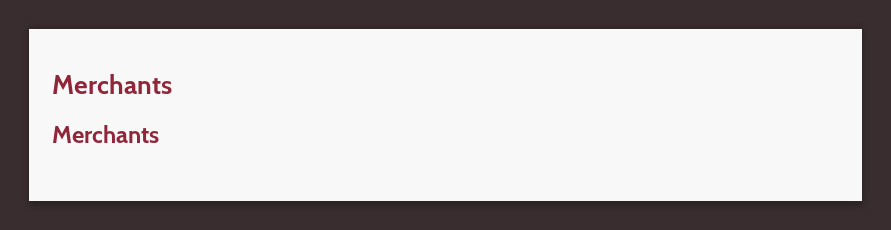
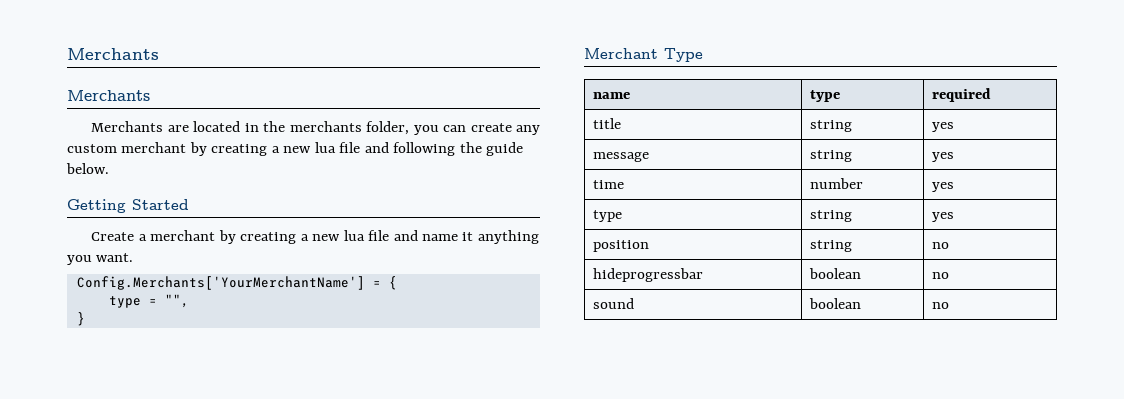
[52,74,172,94] [52,125,159,143] Merchants // Merchants -> [67,48,159,60] [67,90,150,101] [91,121,540,135] [67,142,524,156] [66,163,109,174] [67,199,189,213] [91,230,539,244] [67,253,134,265] [76,276,397,290] [108,294,189,308] [76,312,85,326] [584,48,703,62] [593,92,631,99] [810,90,841,102] [932,88,992,102] [593,118,622,129] [810,120,853,132] [932,122,955,132] [593,152,650,162] [810,150,853,162] [932,152,955,162] [593,180,625,189] [810,178,864,189] [932,182,955,192] [593,210,623,222] [810,210,853,222] [932,212,955,222] [593,240,650,252] [810,240,853,252] [932,242,950,249] [593,268,704,282] [809,268,862,279] [932,272,950,279] [593,298,635,309] [809,298,862,309] [932,302,950,309] Merchants // Merchants // Merchants are located in the merchants folder, you can create any custom merchant by creating a new lua file and following the guide below. // Getting Started // Create a merchant by creating a new lua file and name it anything you want. // Config.Merchants['YourMerchantName'] = { // type = "", // } // Merchant Type // name | type | required // title | string | yes // message | string | yes // time | number | yes // type | string | yes // position | string | no // hideprogressbar | boolean | no // sound | boolean | no

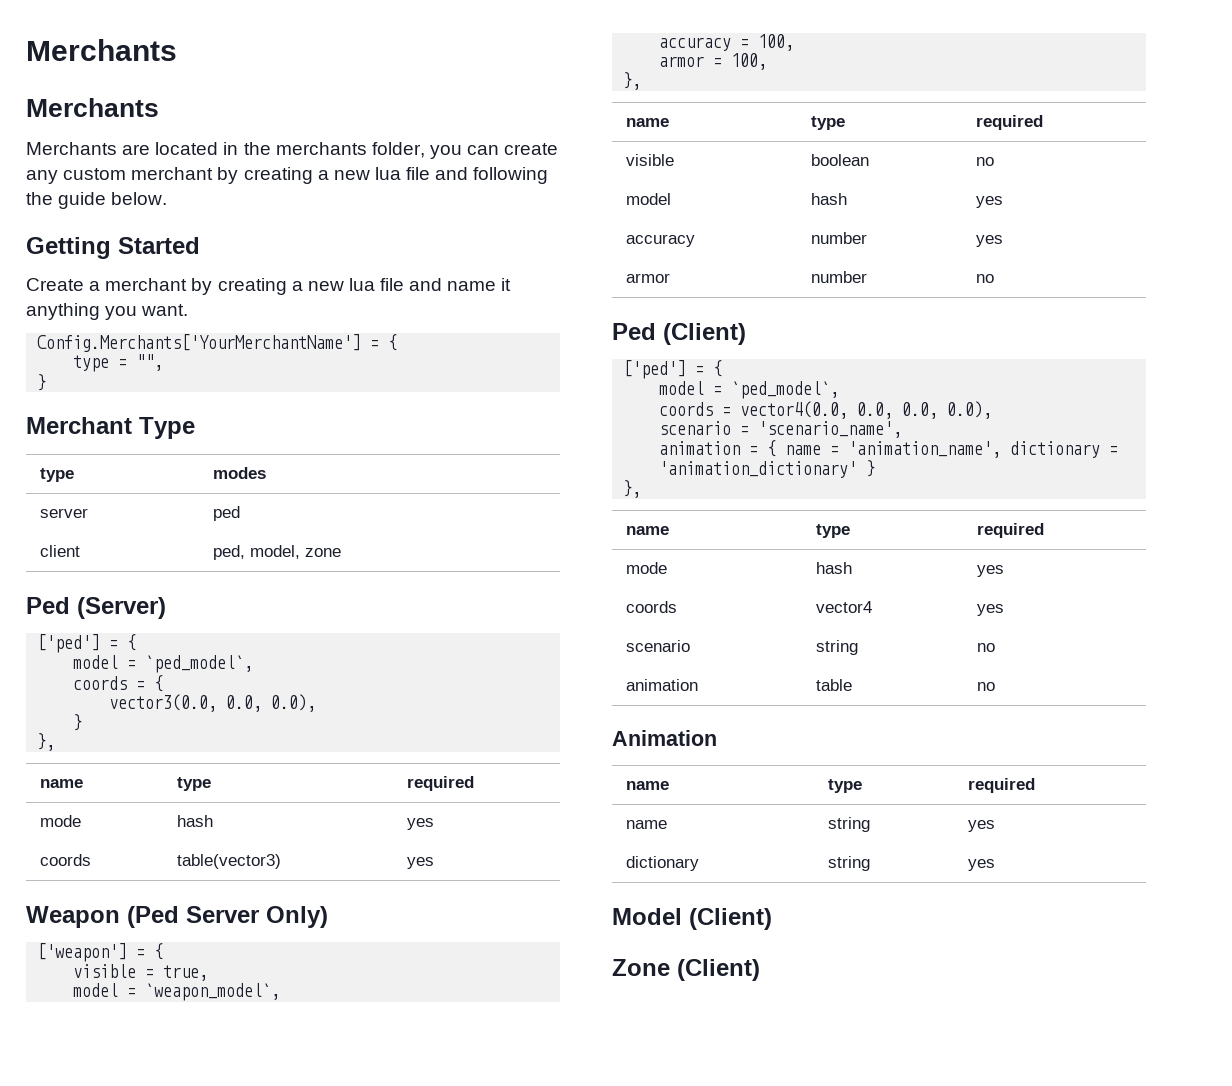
[593,92,631,99] [810,90,841,102] [932,88,992,102] [593,118,622,129] [810,120,853,132] [932,122,955,132] [593,152,650,162] [810,150,853,162] [932,152,955,162] [593,180,625,189] [810,178,864,189] [932,182,955,192] [593,210,623,222] [810,210,853,222] [932,212,955,222] [593,240,650,252] [810,240,853,252] [932,242,950,249] [593,268,704,282] [809,268,862,279] [932,272,950,279] [593,298,635,309] [809,298,862,309] [932,302,950,309] name | type | required // title | string | yes // message | string | yes // time | number | yes // type | string | yes // position | string | no // hideprogressbar | boolean | no // sound | boolean | no -> [39,468,74,482] [212,467,266,479] [39,508,88,518] [212,506,240,521] [39,545,80,557] [212,545,341,560] [26,597,166,619] [37,634,137,653] [73,655,254,673] [73,675,164,692] [109,694,317,712] [73,714,83,731] [37,733,56,751] [39,779,83,788] [176,777,211,791] [406,776,474,791] [39,815,81,827] [176,815,213,827] [406,818,434,830] [39,854,91,866] [176,854,281,869] [406,857,434,869] [26,906,328,928] [37,943,164,962] [73,964,209,981] [73,983,281,1001] [659,34,795,51] [659,53,768,70] [623,72,642,90] [625,118,669,127] [810,116,845,130] [975,115,1043,130] [625,154,674,166] [810,154,869,166] [975,157,994,166] [625,193,671,205] [810,193,847,205] [975,196,1003,208] [625,234,695,247] [810,232,867,244] [975,235,1003,247] [625,273,670,283] [810,271,867,283] [975,274,994,283] [612,323,746,345] [623,360,723,379] [659,381,840,399] [659,401,993,419] [659,421,903,438] [659,440,1119,458] [659,460,876,478] [623,480,642,498] [625,526,669,535] [815,524,850,538] [976,523,1044,538] [625,562,667,574] [815,562,852,574] [976,565,1004,577] [625,601,677,613] [815,601,872,613] [976,604,1004,616] [625,640,690,652] [815,640,858,655] [976,643,995,652] [625,679,698,691] [815,679,852,691] [976,682,995,691] [612,730,717,746] [625,781,669,790] [827,779,862,793] [967,778,1035,793] [625,820,667,829] [827,817,870,832] [967,820,995,832] [625,856,699,871] [827,856,870,871] [967,859,995,871] [612,908,772,930] [612,959,760,981] type | modes // server | ped // client | ped, model, zone // Ped (Server) // ['ped'] = { // model = `ped_model`, // coords = { // vector3(0.0, 0.0, 0.0), // } // }, // name | type | required // mode | hash | yes // coords | table(vector3) | yes // Weapon (Ped Server Only) // ['weapon'] = { // visible = true, // model = `weapon_model`, // accuracy = 100, // armor = 100, // }, // name | type | required // visible | boolean | no // model | hash | yes // accuracy | number | yes // armor | number | no // Ped (Client) // ['ped'] = { // model = `ped_model`, // coords = vector4(0.0, 0.0, 0.0, 0.0), // scenario = 'scenario_name', // animation = { name = 'animation_name', dictionary = 'animation_dictionary' } // }, // name | type | required // mode | hash | yes // coords | vector4 | yes // scenario | string | no // animation | table | no // Animation // name | type | required // name | string | yes // dictionary | string | yes // Model (Client) // Zone (Client)

